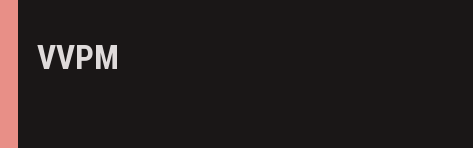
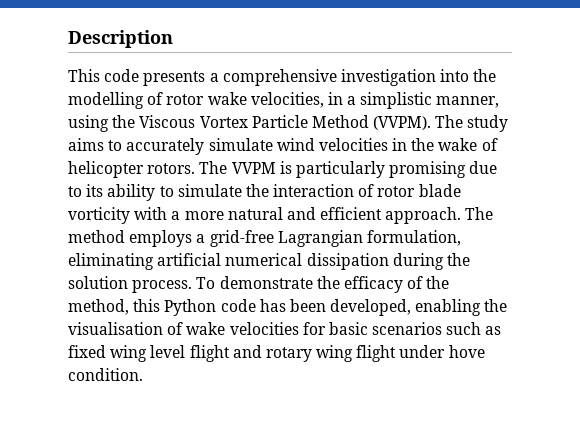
[37,45,119,69] VVPM -> [68,30,173,48] [68,69,497,86] [68,92,500,109] [68,115,509,132] [68,138,498,155] [68,161,498,178] [68,184,461,201] [68,207,494,224] [68,230,461,247] [68,253,470,270] [68,276,450,293] [68,299,508,316] [68,322,502,335] [68,345,485,362] [68,368,143,381] Description // This code presents a comprehensive investigation into the modelling of rotor wake velocities, in a simplistic manner, using the Viscous Vortex Particle Method (VVPM). The study aims to accurately simulate wind velocities in the wake of helicopter rotors. The VVPM is particularly promising due to its ability to simulate the interaction of rotor blade vorticity with a more natural and efficient approach. The method employs a grid-free Lagrangian formulation, eliminating artificial numerical dissipation during the solution process. To demonstrate the efficacy of the method, this Python code has been developed, enabling the visualisation of wake velocities for basic scenarios such as fixed wing level flight and rotary wing flight under hove condition.

